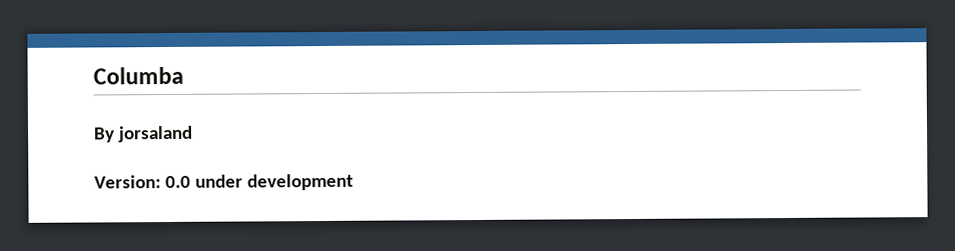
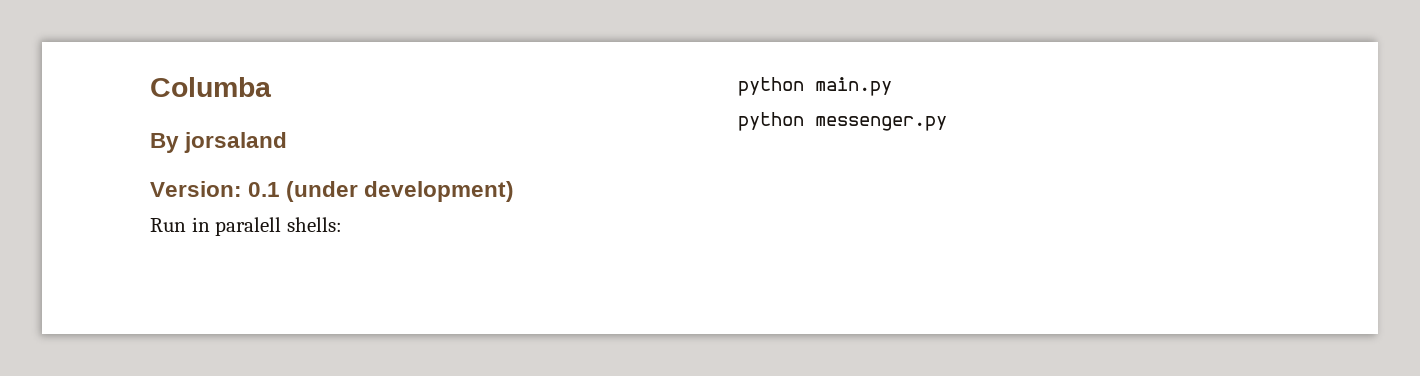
[165,173,355,191] 0.0 under development -> [248,181,515,202] [150,217,342,236] [738,77,892,96] [738,112,947,131] 0.1 (under development) // Run in paralell shells: // python main.py // python messenger.py

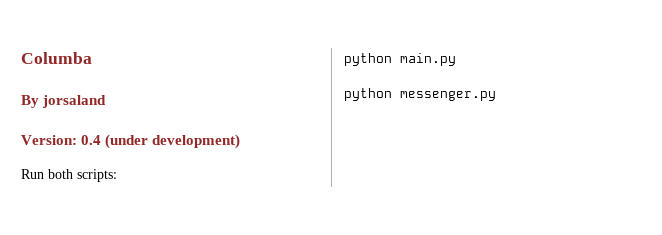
[248,182,281,197] 0.1 -> [81,135,102,145] 0.4
[191,217,342,236] in paralell shells: -> [48,169,117,182] both scripts:

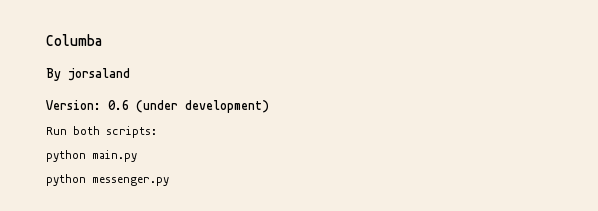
[81,135,102,145] 0.4 -> [108,100,129,110] 0.6

